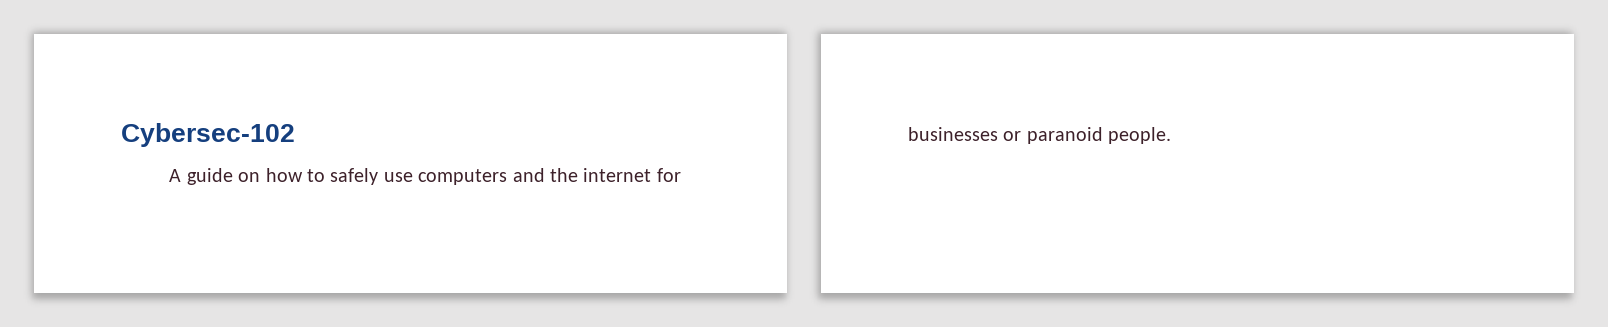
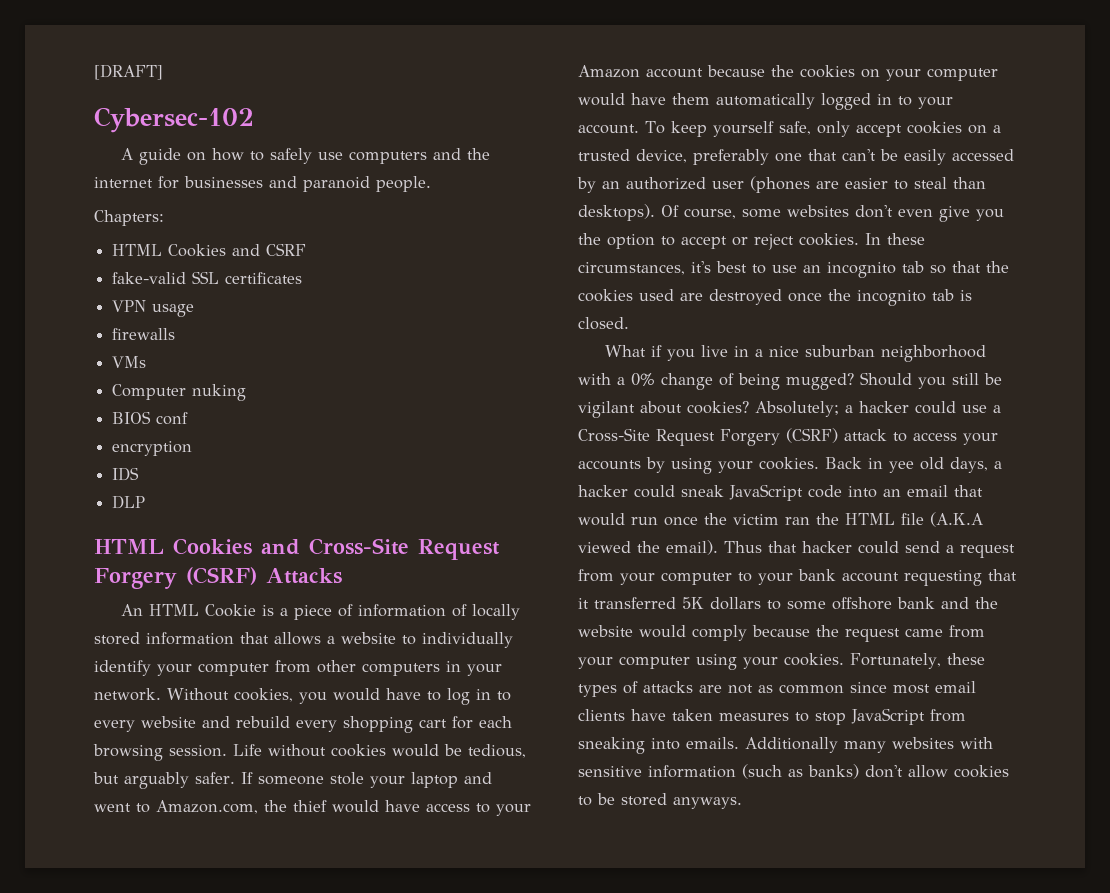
(121, 135) none -> [94,64,163,80] [DRAFT] //
[1003,131,1022,141] or -> [269,176,297,188] and
(1172, 135) none -> [94,210,164,226] [112,243,307,257] [112,271,303,284] [112,300,195,317] [112,328,176,340] [112,356,147,368] [112,384,247,401] [112,411,189,425] [112,441,193,456] [112,467,140,481] [112,495,146,509] [94,538,500,560] [94,567,342,589] [121,604,521,620] [94,632,513,648] [94,660,502,676] [94,688,511,705] [94,716,512,733] [93,744,526,761] [93,772,492,789] [94,800,531,816] [578,65,998,81] [578,93,953,110] [578,121,1001,137] [578,149,1014,165] [577,176,986,193] [578,204,1004,222] [578,233,925,250] [578,261,1009,278] [578,289,972,306] [578,317,629,330] [605,345,987,362] [578,372,1002,390] [578,401,1001,418] [578,428,998,446] [578,457,1002,474] [578,484,983,501] [578,512,983,527] [578,540,1015,558] [578,569,1017,586] [578,597,998,610] [578,625,985,642] [578,653,985,670] [578,681,976,697] [578,708,966,725] [578,737,993,754] [578,764,1009,779] [578,793,742,809] // Chapters: // HTML Cookies and CSRF // fake-valid SSL certificates // VPN usage // firewalls // VMs // Computer nuking // BIOS conf // encryption // IDS // DLP // HTML Cookies and Cross-Site Request Forgery (CSRF) Attacks // An HTML Cookie is a piece of information of locally stored information that allows a website to individually identify your computer from other computers in your network. Without cookies, you would have to log in to every website and rebuild every shopping cart for each browsing session. Life without cookies would be tedious, but arguably safer. If someone stole your laptop and went to Amazon.com, the thief would have access to your Amazon account because the cookies on your computer would have them automatically logged in to your account. To keep yourself safe, only accept cookies on a trusted device, preferably one that can't be easily accessed by an authorized user (phones are easier to steal than desktops). Of course, some websites don't even give you the option to accept or reject cookies. In these circumstances, it's best to use an incognito tab so that the cookies used are destroyed once the incognito tab is closed. // What if you live in a nice suburban neighborhood with a 0% change of being mugged? Should you still be vigilant about cookies? Absolutely; a hacker could use a Cross-Site Request Forgery (CSRF) attack to access your accounts by using your cookies. Back in yee old days, a hacker could sneak JavaScript code into an email that would run once the victim ran the HTML file (A.K.A viewed the email). Thus that hacker could send a request from your computer to your bank account requesting that it transferred 5K dollars to some offshore bank and the website would comply because the request came from your computer using your cookies. Fortunately, these types of attacks are not as common since most email clients have taken measures to stop JavaScript from sneaking into emails. Additionally many websites with sensitive information (such as banks) don't allow cookies to be stored anyways.

